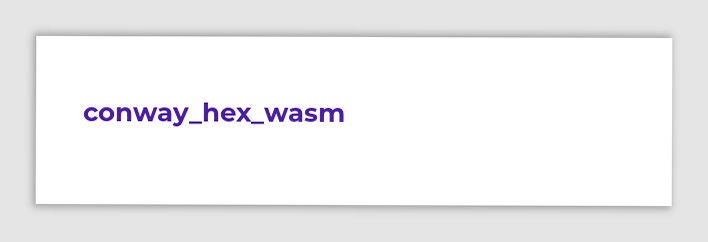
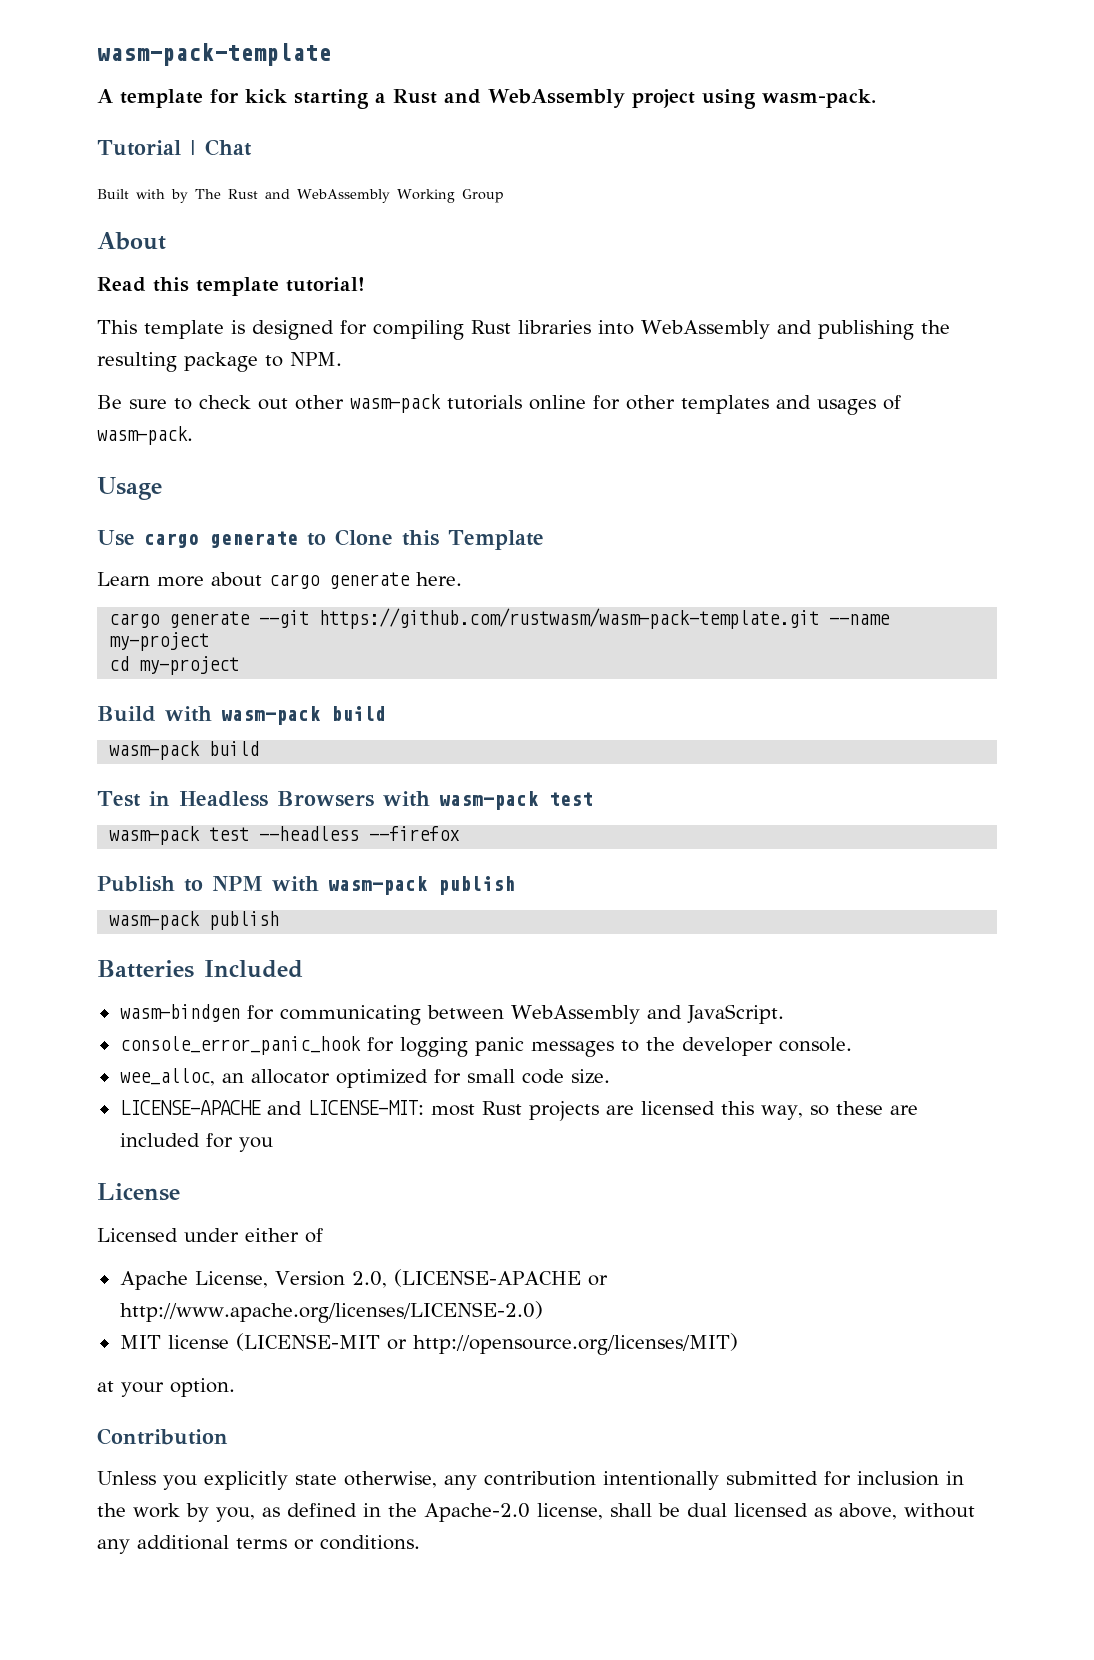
[82,102,346,127] conway_hex_wasm -> [97,43,331,66] [97,89,876,109] [97,139,252,156] [97,189,504,203] [97,232,166,250] [97,277,365,296] [97,320,950,340] [97,352,342,372] [97,394,901,415] [97,426,193,445] [97,477,162,500] [97,529,544,550] [97,572,462,589] [109,608,891,629] [109,632,210,651] [109,656,240,675] [97,706,386,725] [109,741,260,760] [97,791,593,810] [109,826,461,845] [97,876,515,895] [109,911,280,930] [97,960,303,978] [119,1004,784,1025] [119,1036,852,1057] [119,1068,610,1088] [119,1100,918,1121] [119,1133,273,1152] [97,1183,180,1201] [97,1228,323,1243] [119,1269,608,1290] [119,1301,543,1323] [119,1333,738,1355] [97,1378,235,1397] [97,1428,228,1445] [97,1471,964,1490] [97,1503,975,1522] [97,1535,420,1554] wasm-pack-template // A template for kick starting a Rust and WebAssembly project using wasm-pack. // Tutorial | Chat // Built with by The Rust and WebAssembly Working Group // About // Read this template tutorial! // This template is designed for compiling Rust libraries into WebAssembly and publishing the resulting package to NPM. // Be sure to check out other wasm-pack tutorials online for other templates and usages of wasm-pack. // Usage // Use cargo generate to Clone this Template // Learn more about cargo generate here. // cargo generate --git https://github.com/rustwasm/wasm-pack-template.git --name my-project // cd my-project // Build with wasm-pack build // wasm-pack build // Test in Headless Browsers with wasm-pack test // wasm-pack test --headless --firefox // Publish to NPM with wasm-pack publish // wasm-pack publish // Batteries Included // wasm-bindgen for communicating between WebAssembly and JavaScript. // console_error_panic_hook for logging panic messages to the developer console. // wee_alloc, an allocator optimized for small code size. // LICENSE-APACHE and LICENSE-MIT: most Rust projects are licensed this way, so these are included for you // License // Licensed under either of // Apache License, Version 2.0, (LICENSE-APACHE or http://www.apache.org/licenses/LICENSE-2.0) // MIT license (LICENSE-MIT or http://opensource.org/licenses/MIT) // at your option. // Contribution // Unless you explicitly state otherwise, any contribution intentionally submitted for inclusion in the work by you, as defined in the Apache-2.0 license, shall be dual licensed as above, without any additional terms or conditions.

